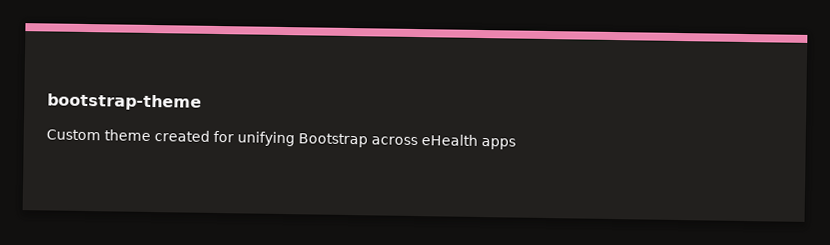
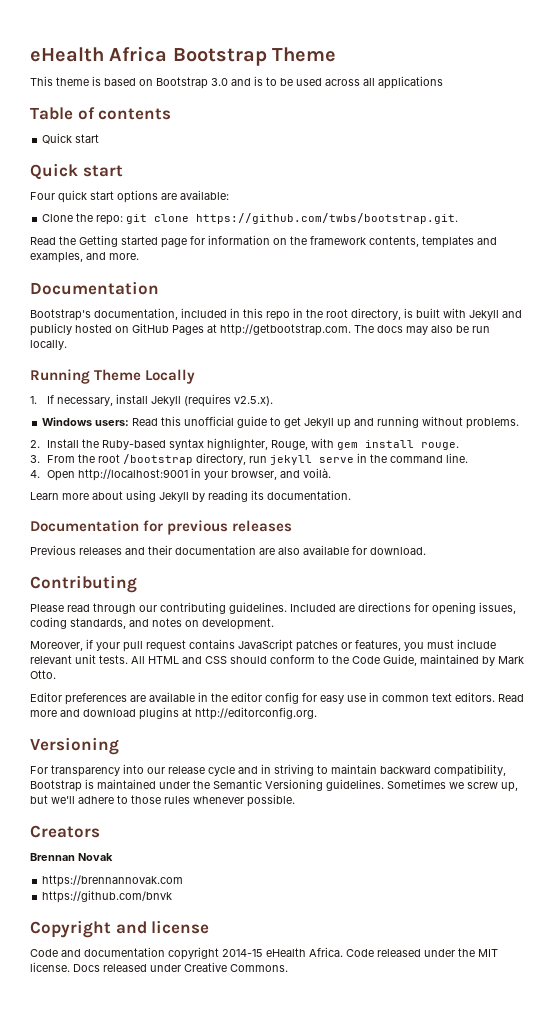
[47,93,202,111] [46,129,516,150] bootstrap-theme // Custom theme created for unifying Bootstrap across eHealth apps -> [30,46,337,66] [30,76,443,89] [30,107,172,120] [42,133,100,144] [30,163,123,180] [30,190,229,203] [42,213,459,225] [30,235,497,248] [30,252,139,263] [30,281,159,295] [30,308,522,321] [30,323,490,336] [30,340,67,350] [30,369,196,384] [30,394,274,407] [42,416,520,429] [30,438,460,450] [30,453,469,465] [30,468,332,481] [30,490,351,502] [30,520,293,535] [30,545,426,555] [30,575,137,593] [30,602,516,615] [30,617,274,630] [30,639,496,652] [30,654,524,666] [30,670,56,679] [30,692,524,705] [30,707,317,720] [30,737,119,755] [30,764,506,777] [30,779,518,792] [30,794,295,807] [30,825,100,838] [30,853,113,861] [42,875,184,887] [42,890,173,903] [30,920,210,938] [30,947,498,960] [30,962,288,972] eHealth Africa Bootstrap Theme // This theme is based on Bootstrap 3.0 and is to be used across all applications // Table of contents // Quick start // Quick start // Four quick start options are available: // Clone the repo: git clone https://github.com/twbs/bootstrap.git. // Read the Getting started page for information on the framework contents, templates and examples, and more. // Documentation // Bootstrap's documentation, included in this repo in the root directory, is built with Jekyll and publicly hosted on GitHub Pages at http://getbootstrap.com. The docs may also be run locally. // Running Theme Locally // 1. If necessary, install Jekyll (requires v2.5.x). // Windows users: Read this unofficial guide to get Jekyll up and running without problems. // 2. Install the Ruby-based syntax highlighter, Rouge, with gem install rouge. // 3. From the root /bootstrap directory, run jekyll serve in the command line. // 4. Open http://localhost:9001 in your browser, and voilà. // Learn more about using Jekyll by reading its documentation. // Documentation for previous releases // Previous releases and their documentation are also available for download. // Contributing // Please read through our contributing guidelines. Included are directions for opening issues, coding standards, and notes on development. // Moreover, if your pull request contains JavaScript patches or features, you must include relevant unit tests. All HTML and CSS should conform to the Code Guide, maintained by Mark Otto. // Editor preferences are available in the editor config for easy use in common text editors. Read more and download plugins at http://editorconfig.org. // Versioning // For transparency into our release cycle and in striving to maintain backward compatibility, Bootstrap is maintained under the Semantic Versioning guidelines. Sometimes we screw up, but we'll adhere to those rules whenever possible. // Creators // Brennan Novak // https://brennannovak.com // https://github.com/bnvk // Copyright and license // Code and documentation copyright 2014-15 eHealth Africa. Code released under the MIT license. Docs released under Creative Commons.

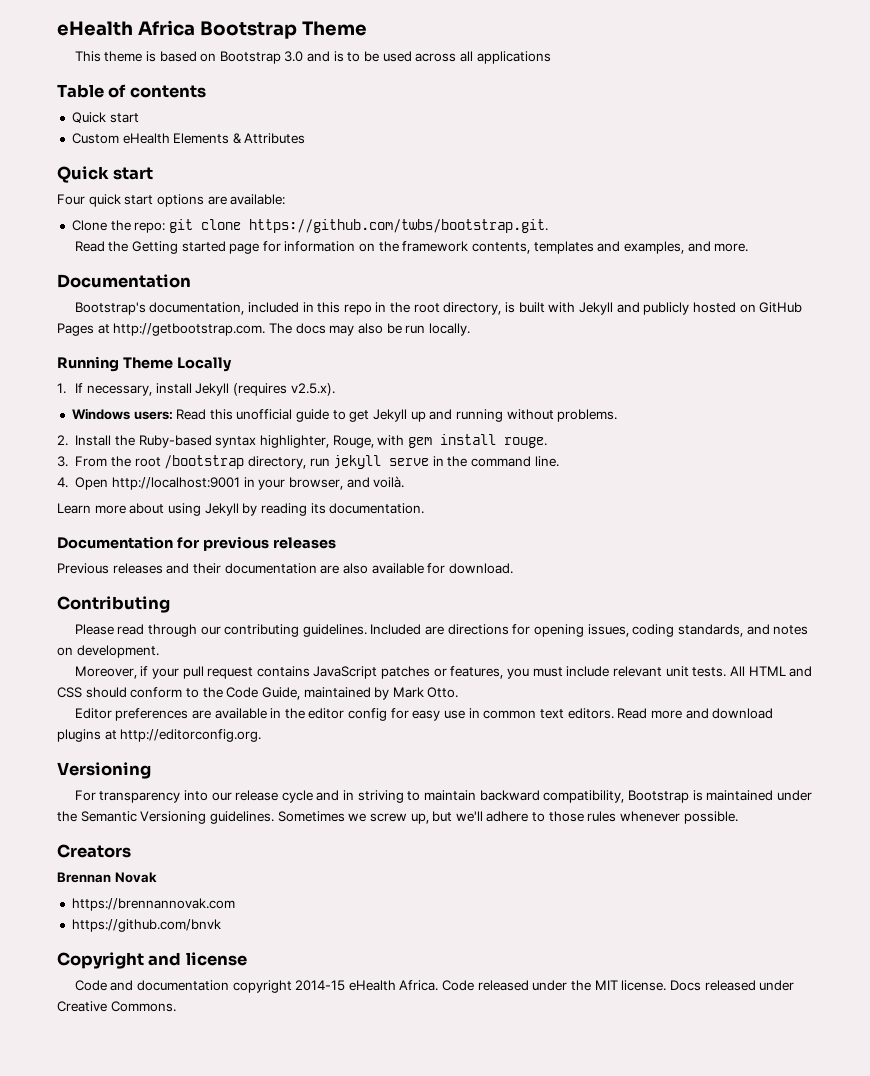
(100, 138) none -> [71,133,306,144] // Custom eHealth Elements & Attributes

